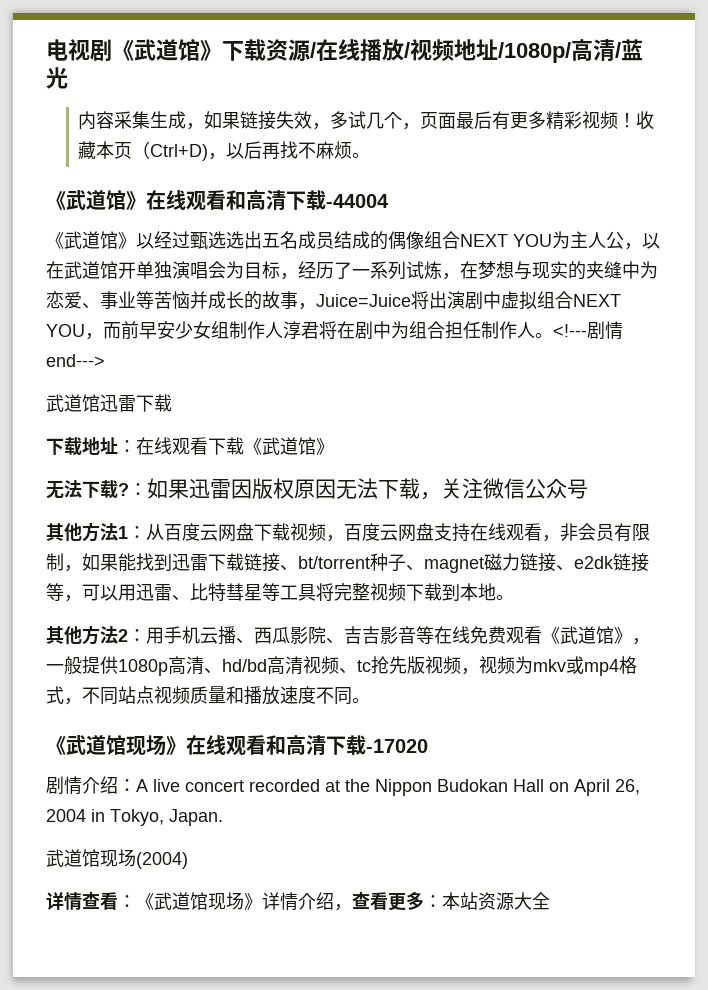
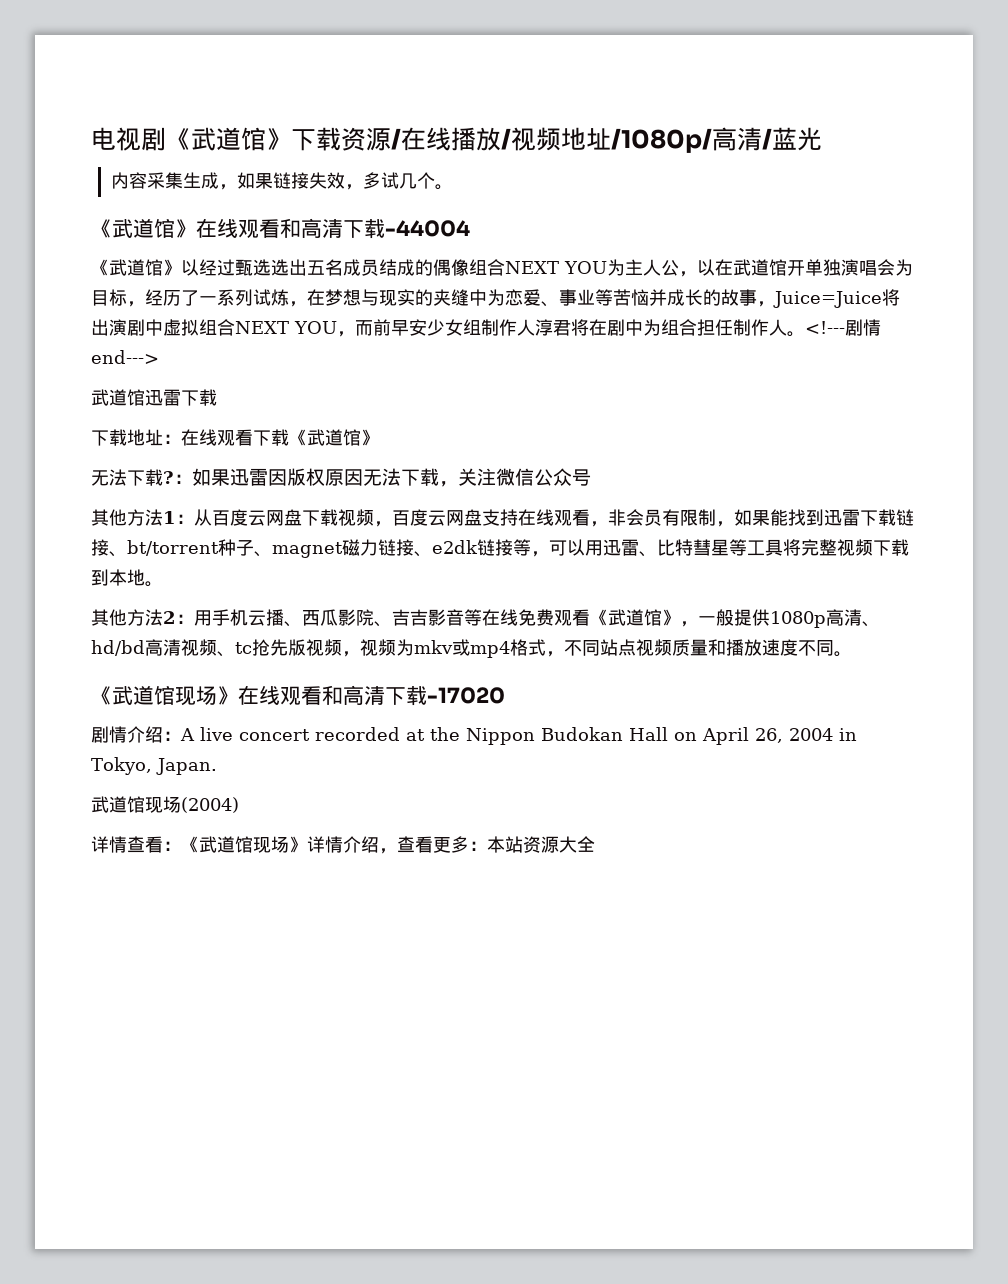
[402,111,655,130] [78,141,353,161] ，页面最后有更多精彩视频！收藏本页（Ctrl+D)，以后再找不麻烦 -> (435, 180) none

